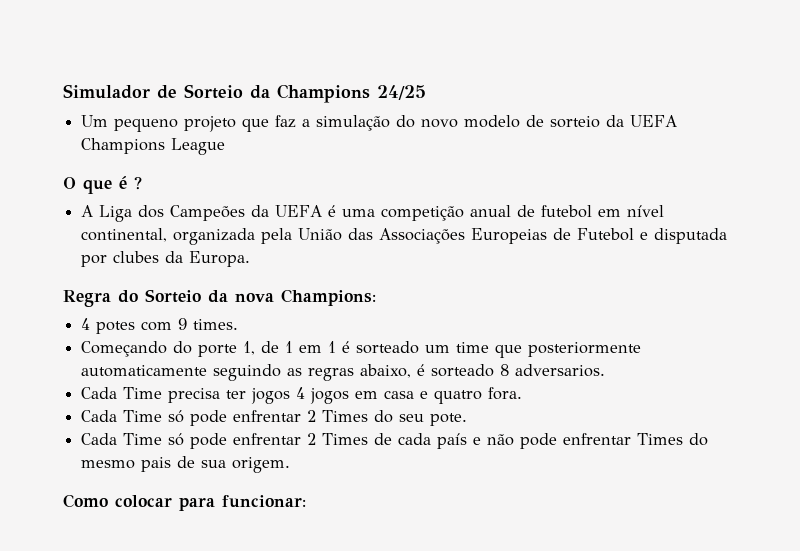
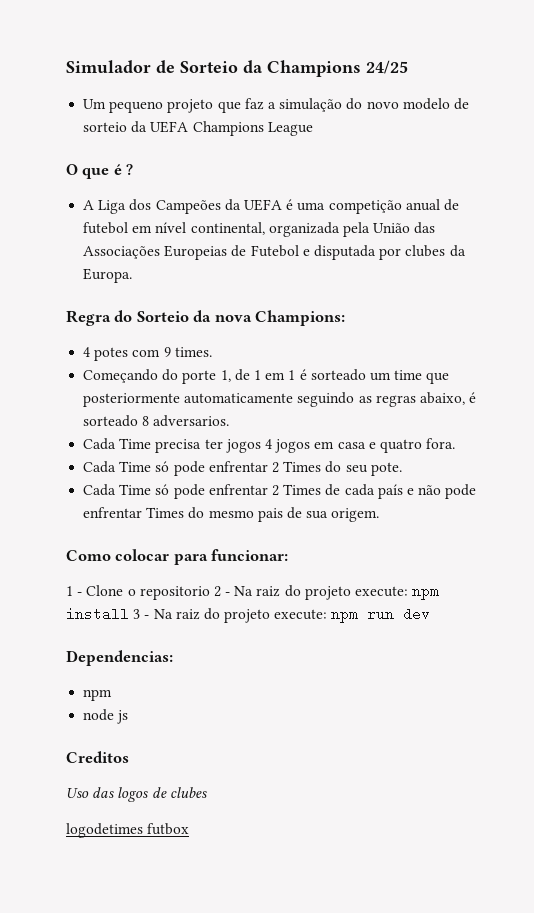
(306, 501) none -> [66,585,440,600] [66,607,431,623] [66,650,173,666] [83,689,113,701] [83,709,129,724] [66,751,129,763] [66,787,207,802] [66,823,190,838] // 1 - Clone o repositorio 2 - Na raiz do projeto execute: npm install 3 - Na raiz do projeto execute: npm run dev // Dependencias: // npm // node js // Creditos // Uso das logos de clubes // logodetimes futbox

